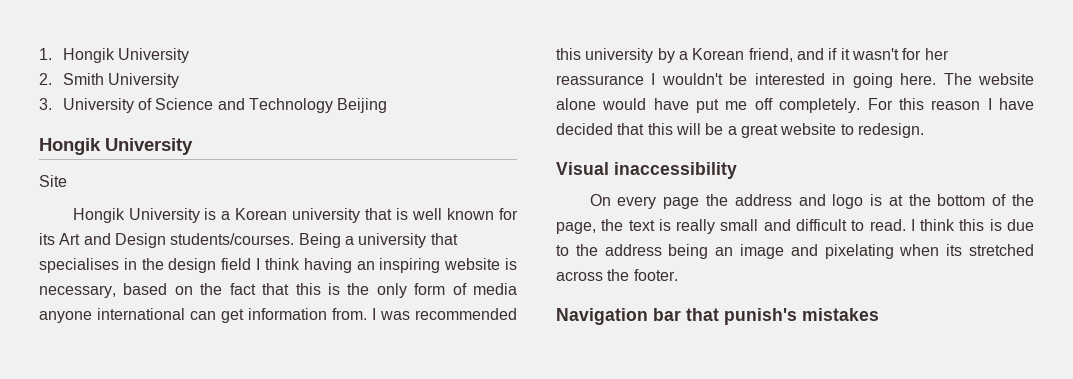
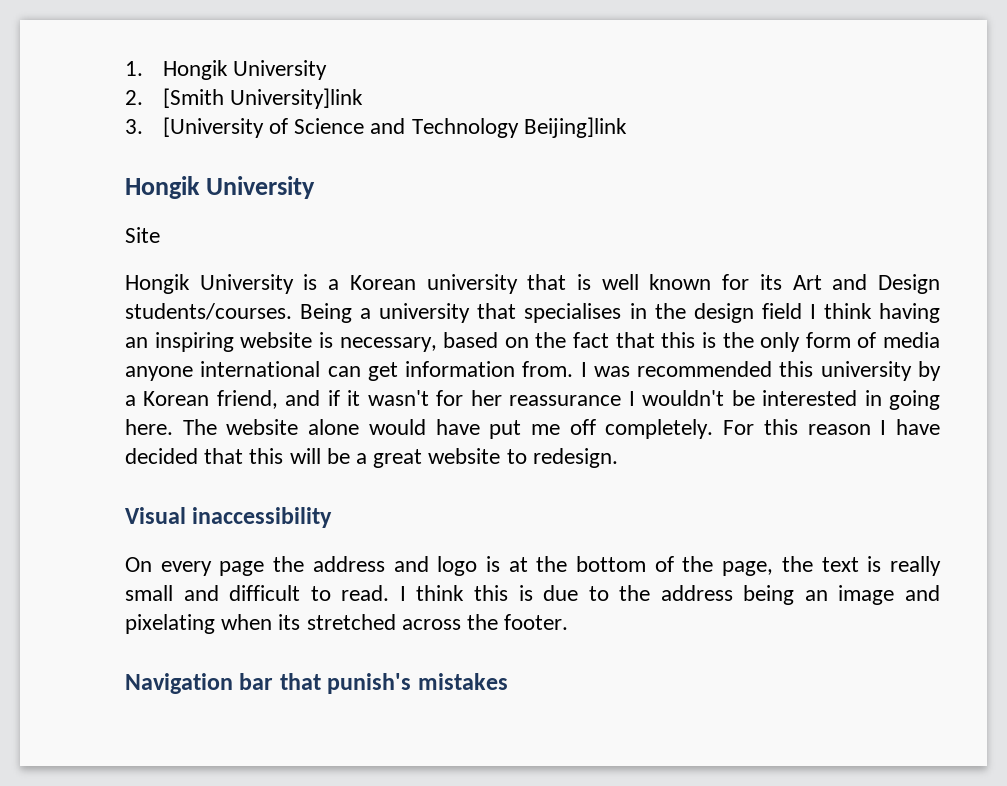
[62,73,179,88] Smith University -> [162,88,363,109] [Smith University]link
[62,98,134,113] University -> [162,117,264,138] [University
[337,98,388,113] Beijing -> [523,117,627,138] Beijing]link

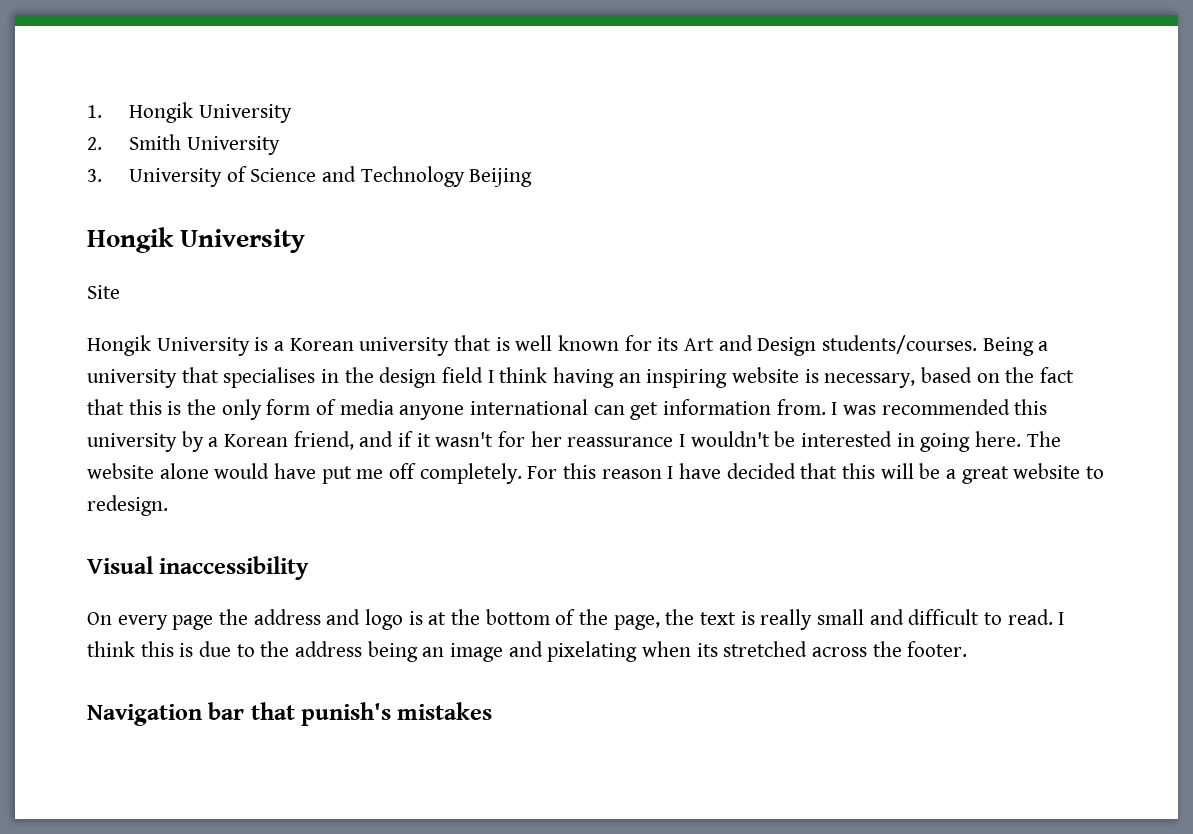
[162,88,363,109] [Smith University]link -> [128,134,280,155] Smith University
[162,117,264,138] [University -> [128,168,222,187] University
[523,117,627,138] Beijing]link -> [469,168,533,187] Beijing

